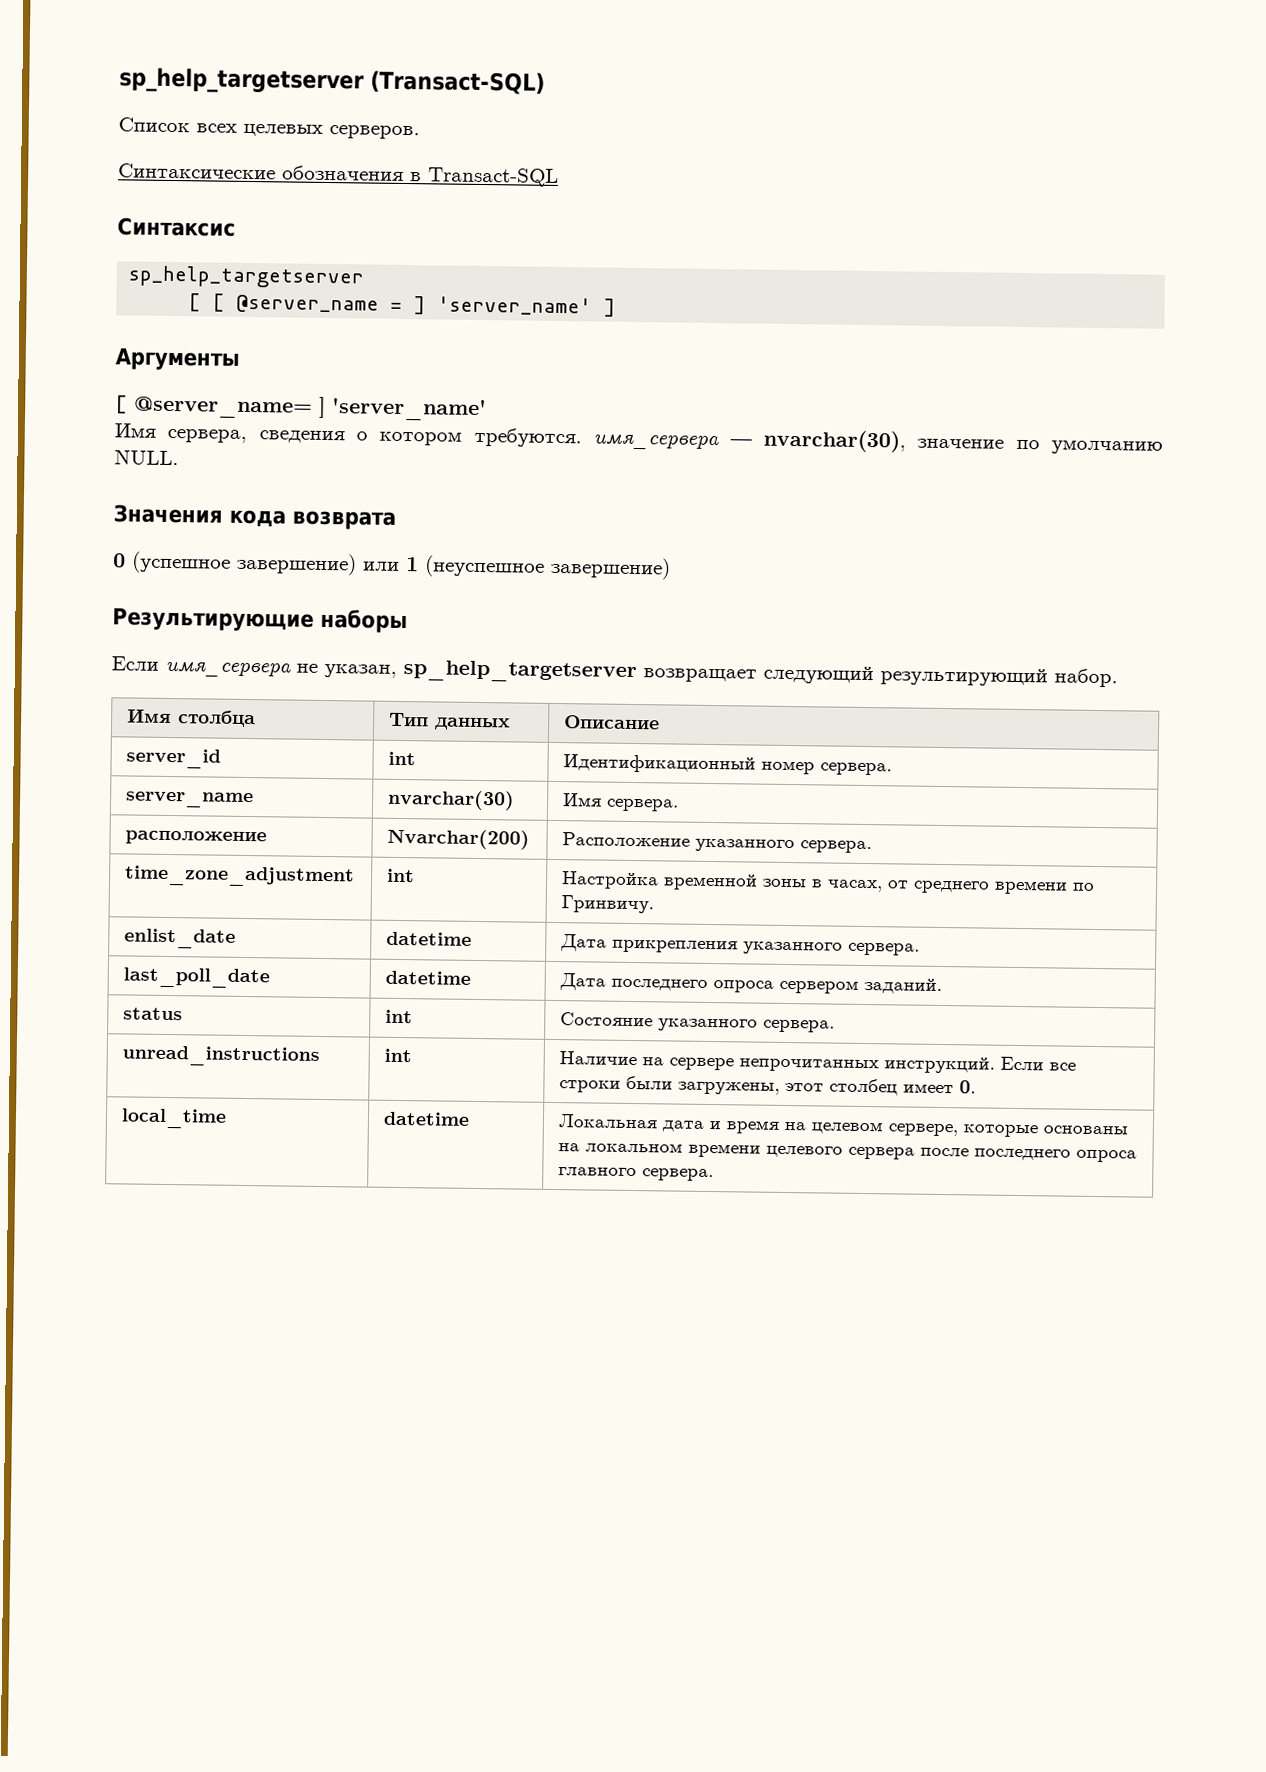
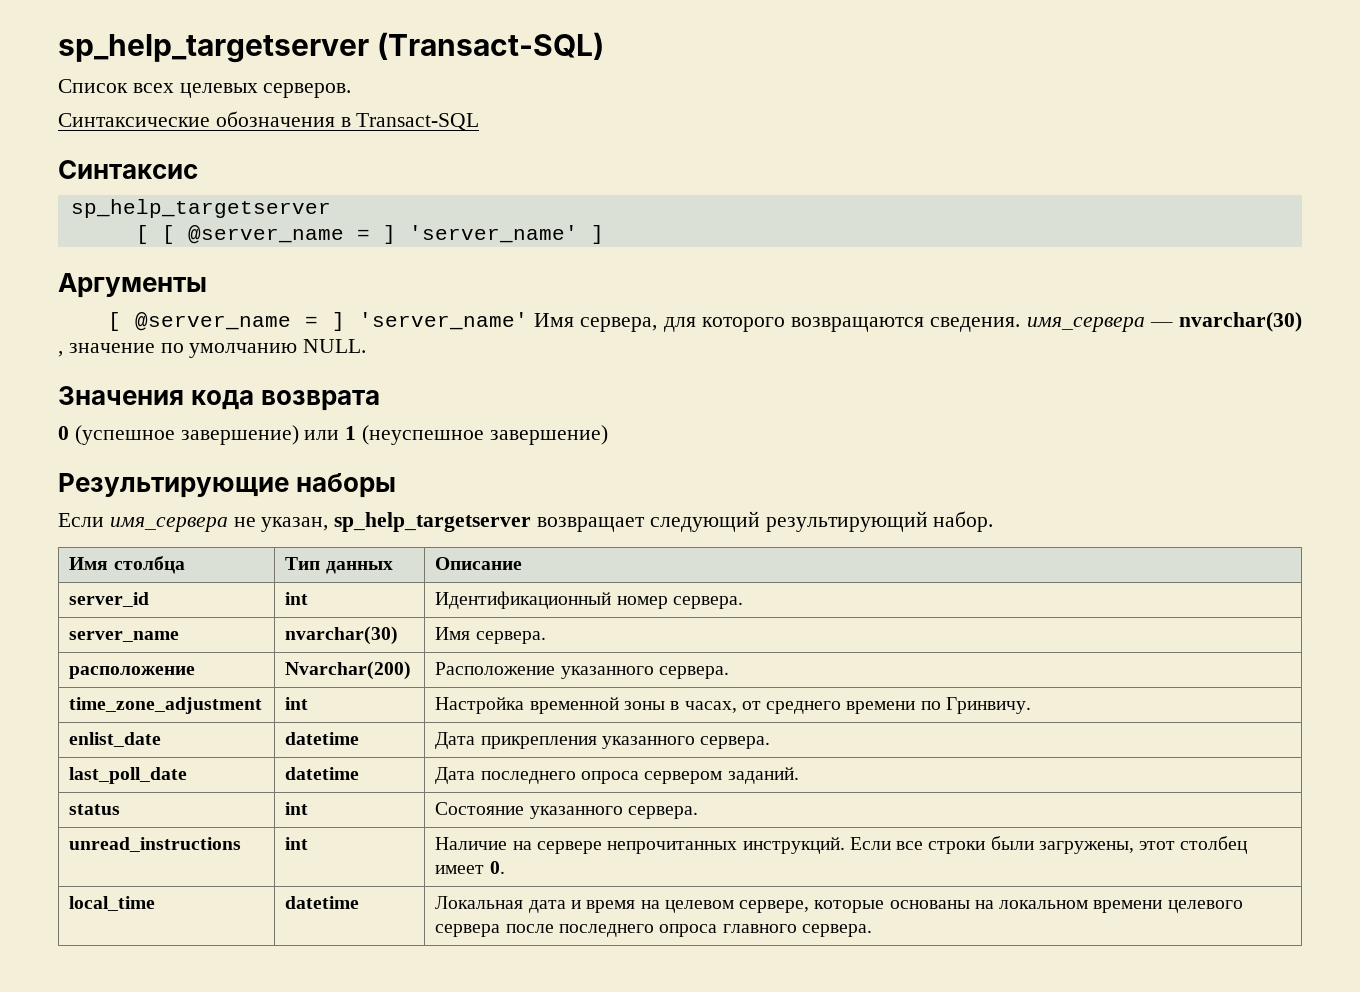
[134,396,487,422] @server_name= ] 'server_name' // -> [135,312,529,331] @server_name = ] 'server_name'
[258,427,906,453] сведения о котором требуются. имя_сервера — nvarchar(30), -> [663,312,1302,332] [58,351,63,357] для которого возвращаются сведения. имя_сервера — nvarchar(30) ,

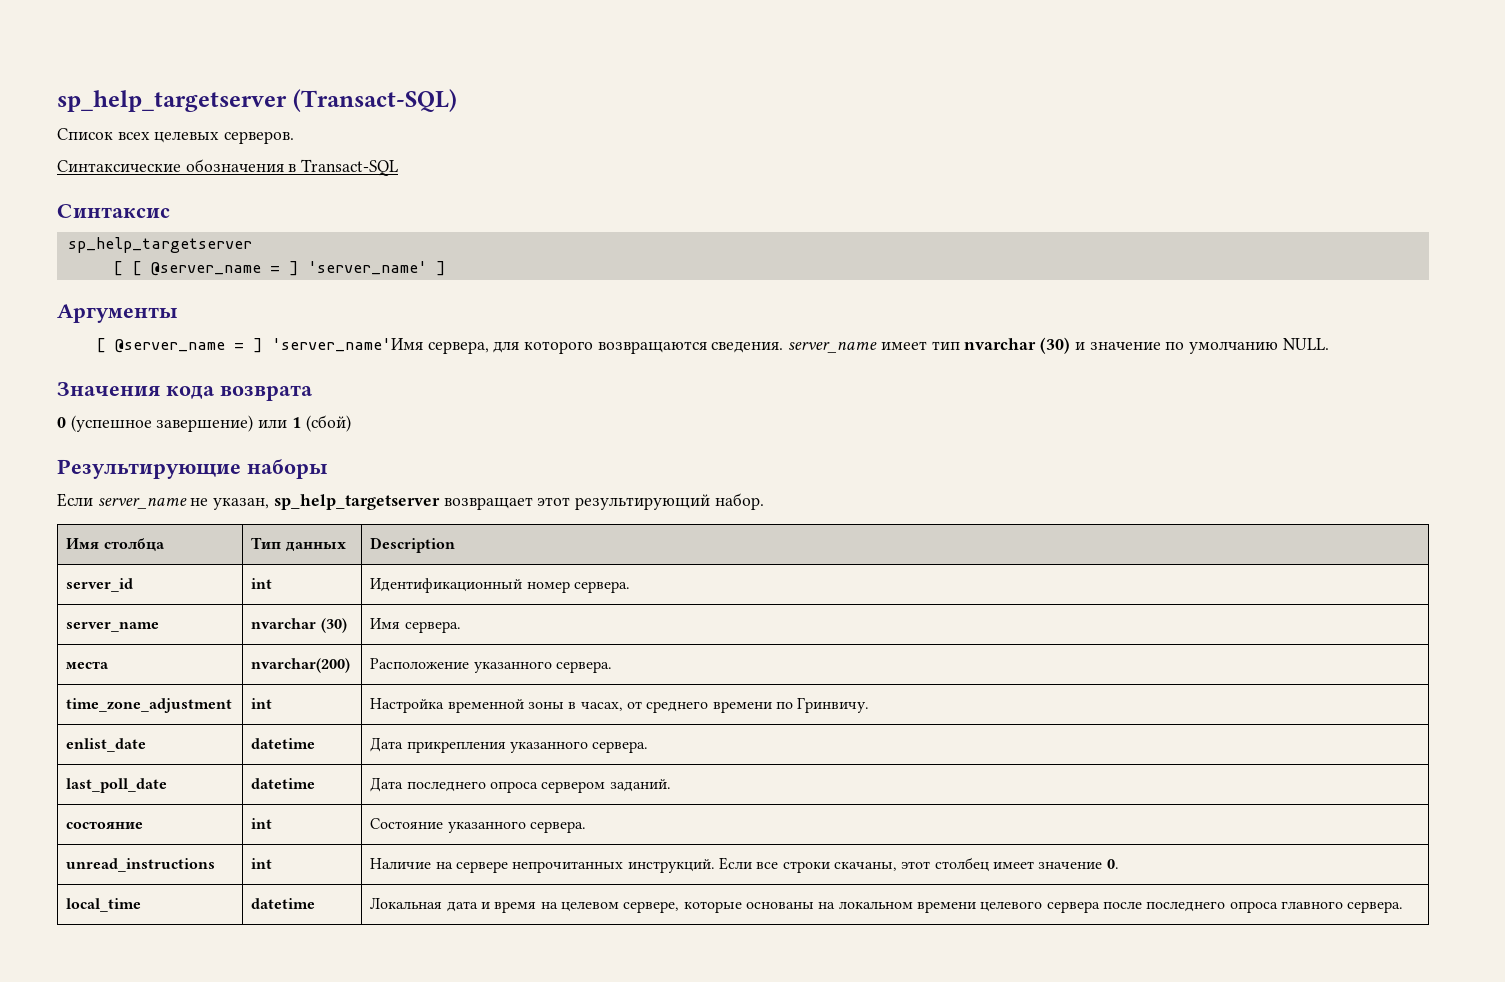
[359,312,575,330] 'server_name' Имя -> [271,338,423,352] 'server_name'Имя
[1026,312,1302,332] [58,351,63,357] имя_сервера — nvarchar(30) , -> [788,337,1085,354] server_name имеет тип nvarchar (30) и
[362,425,608,445] (неуспешное завершение) -> [305,415,351,432] (сбой)
[109,517,228,532] имя_сервера -> [97,498,187,509] server_name
[649,511,760,532] следующий -> [537,497,571,506] этот
[435,557,523,570] Описание -> [370,537,456,553] Description
[285,626,399,645] nvarchar(30) -> [251,618,347,633] nvarchar (30)
[69,666,196,679] [285,661,412,680] расположение | Nvarchar(200) -> [66,661,110,669] [251,658,351,673] места | nvarchar(200)
[69,804,121,815] status -> [66,821,144,829] состояние
[990,836,1134,854] были загружены, -> [834,862,898,871] скачаны,
(485, 869) none -> [1038,862,1103,869] значение

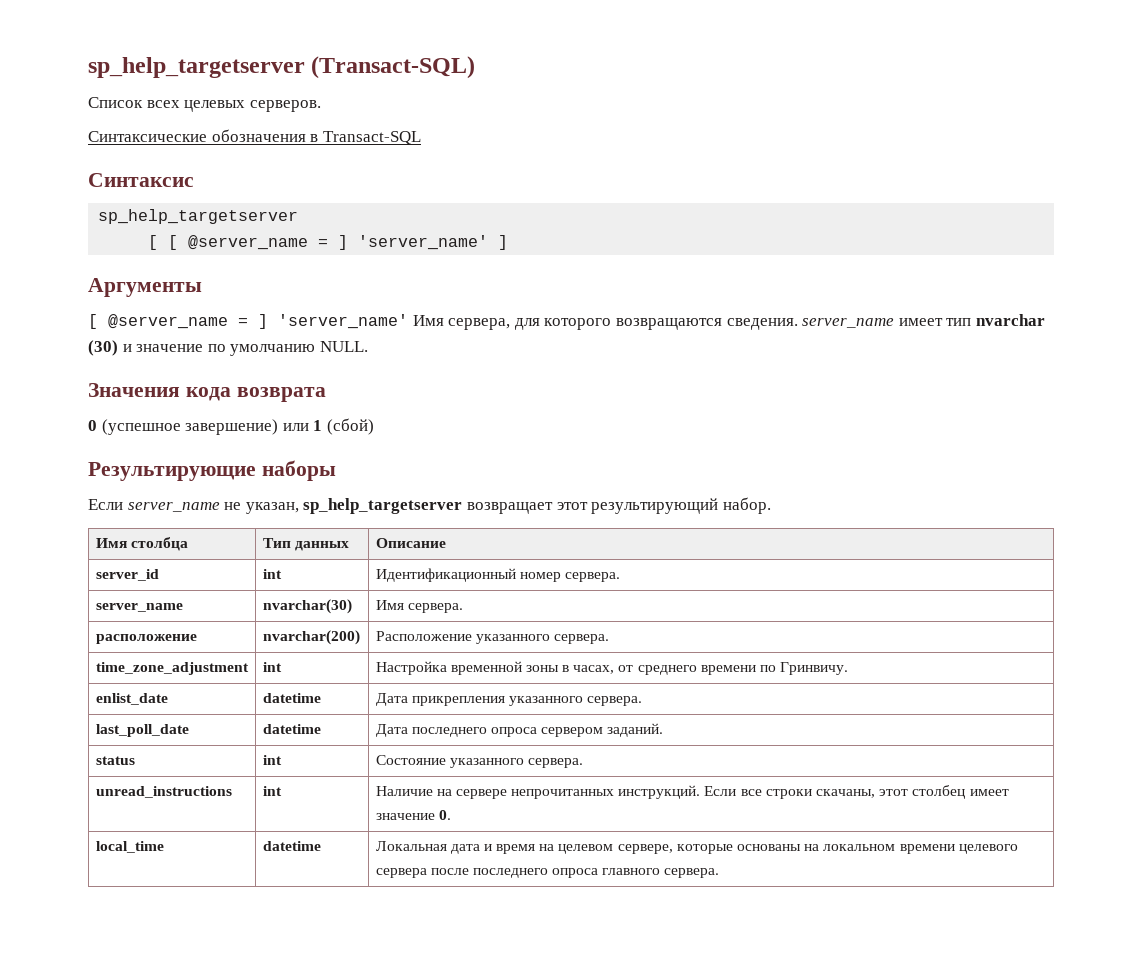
[271,338,423,352] 'server_name'Имя -> [278,314,444,329] 'server_name' Имя
[370,537,456,553] Description -> [375,538,446,548] Описание
[251,618,347,633] nvarchar (30) -> [262,599,352,614] nvarchar(30)
[66,661,110,669] места -> [95,634,197,644] расположение
[66,821,144,829] состояние -> [95,756,135,765] status

